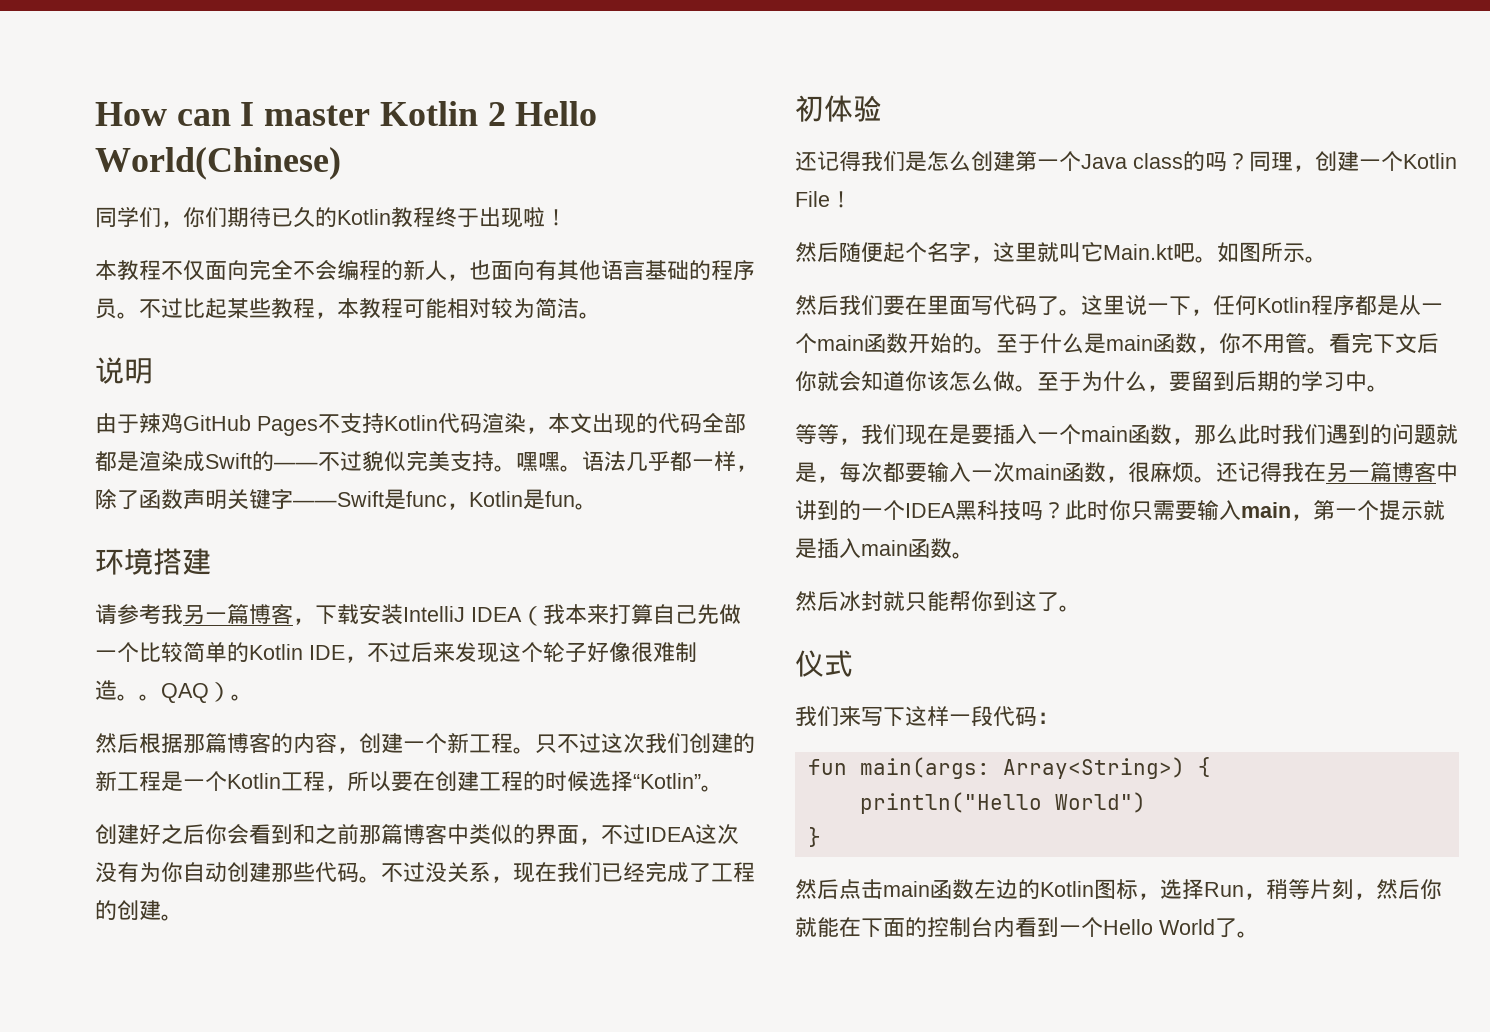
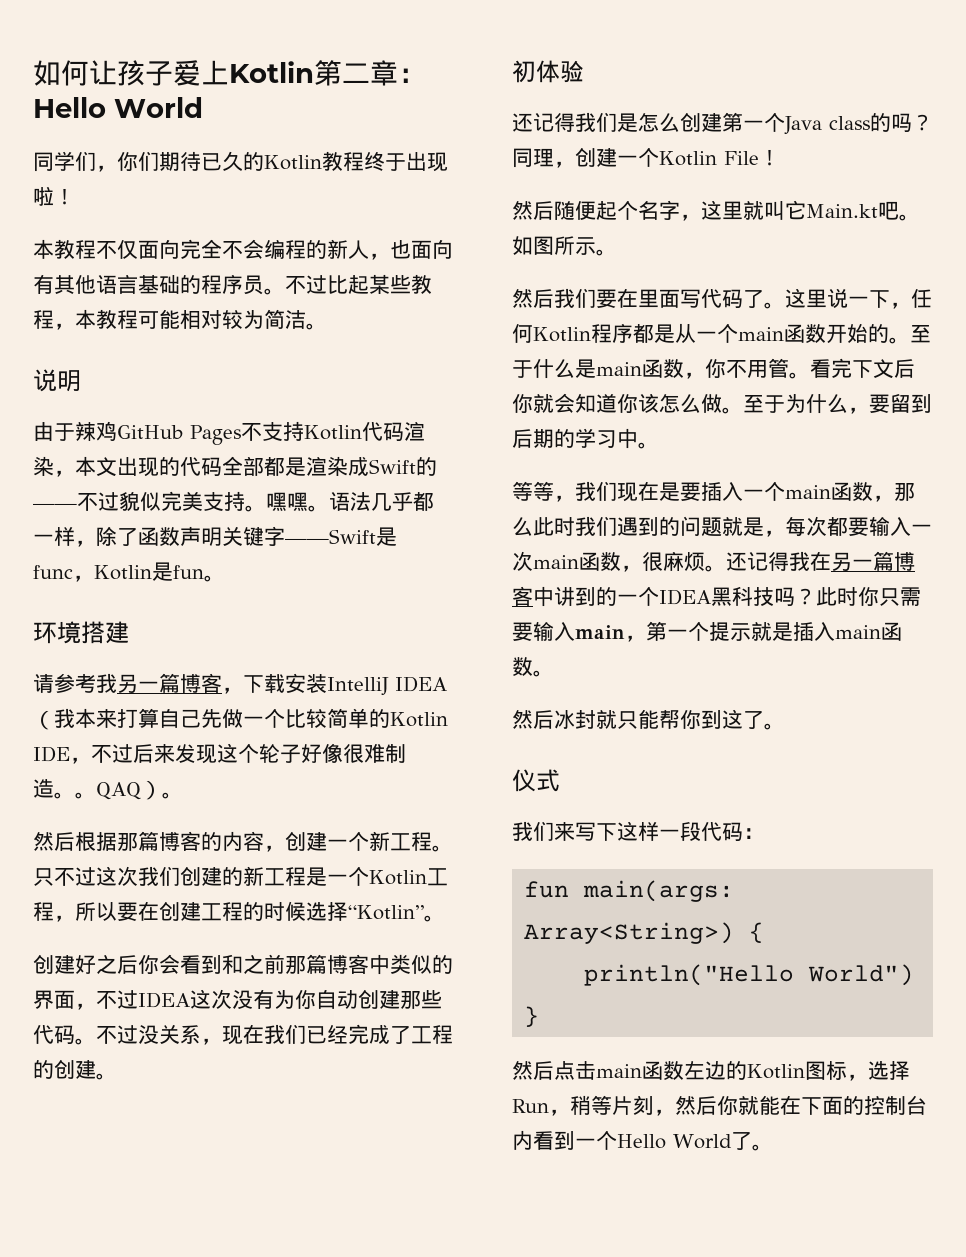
[95,101,598,126] [95,147,341,180] How can I master Kotlin 2 Hello World(Chinese) -> [33,60,426,86] [33,97,203,118] 如何让孩子爱上Kotlin第二章：Hello World

